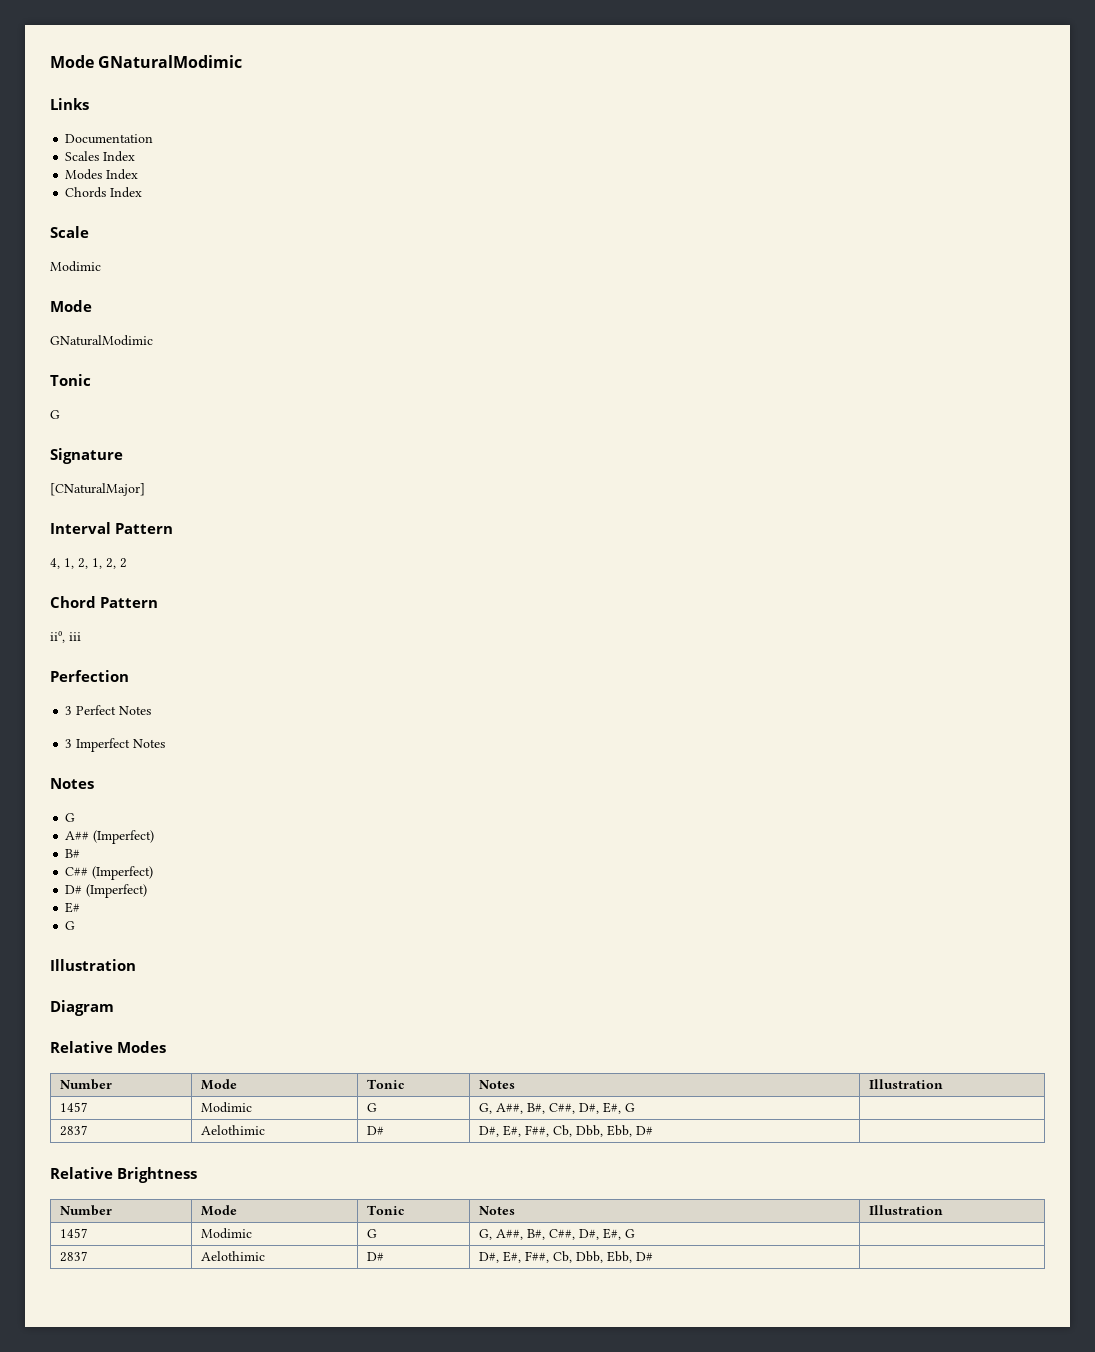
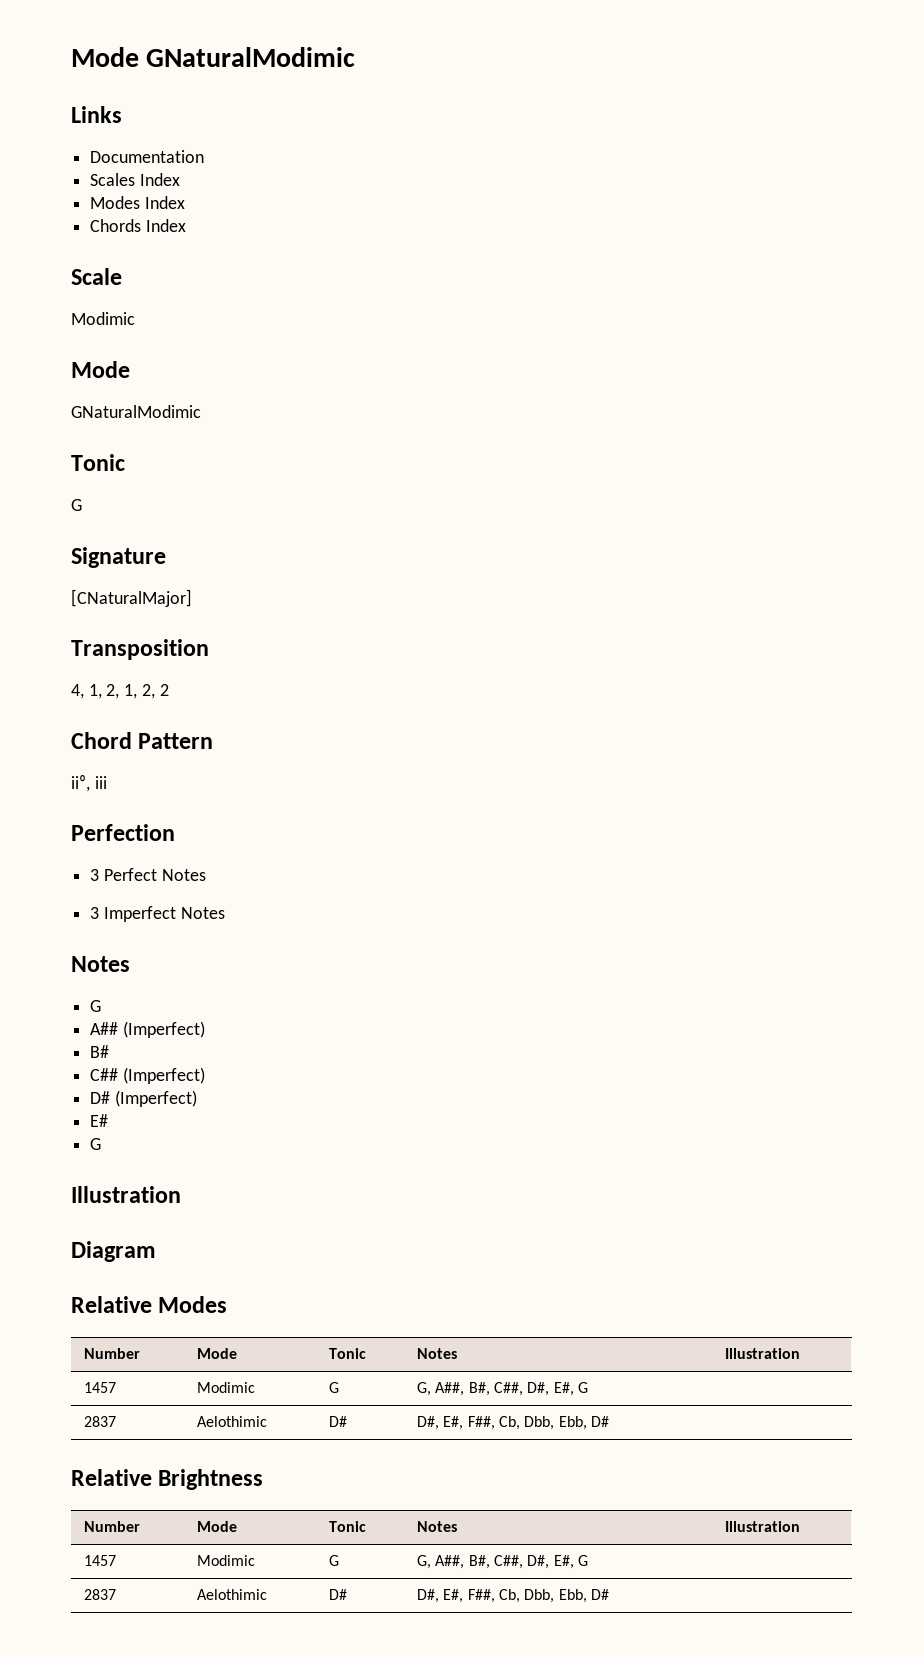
[50,522,174,534] Interval Pattern -> [71,639,209,660] Transposition

